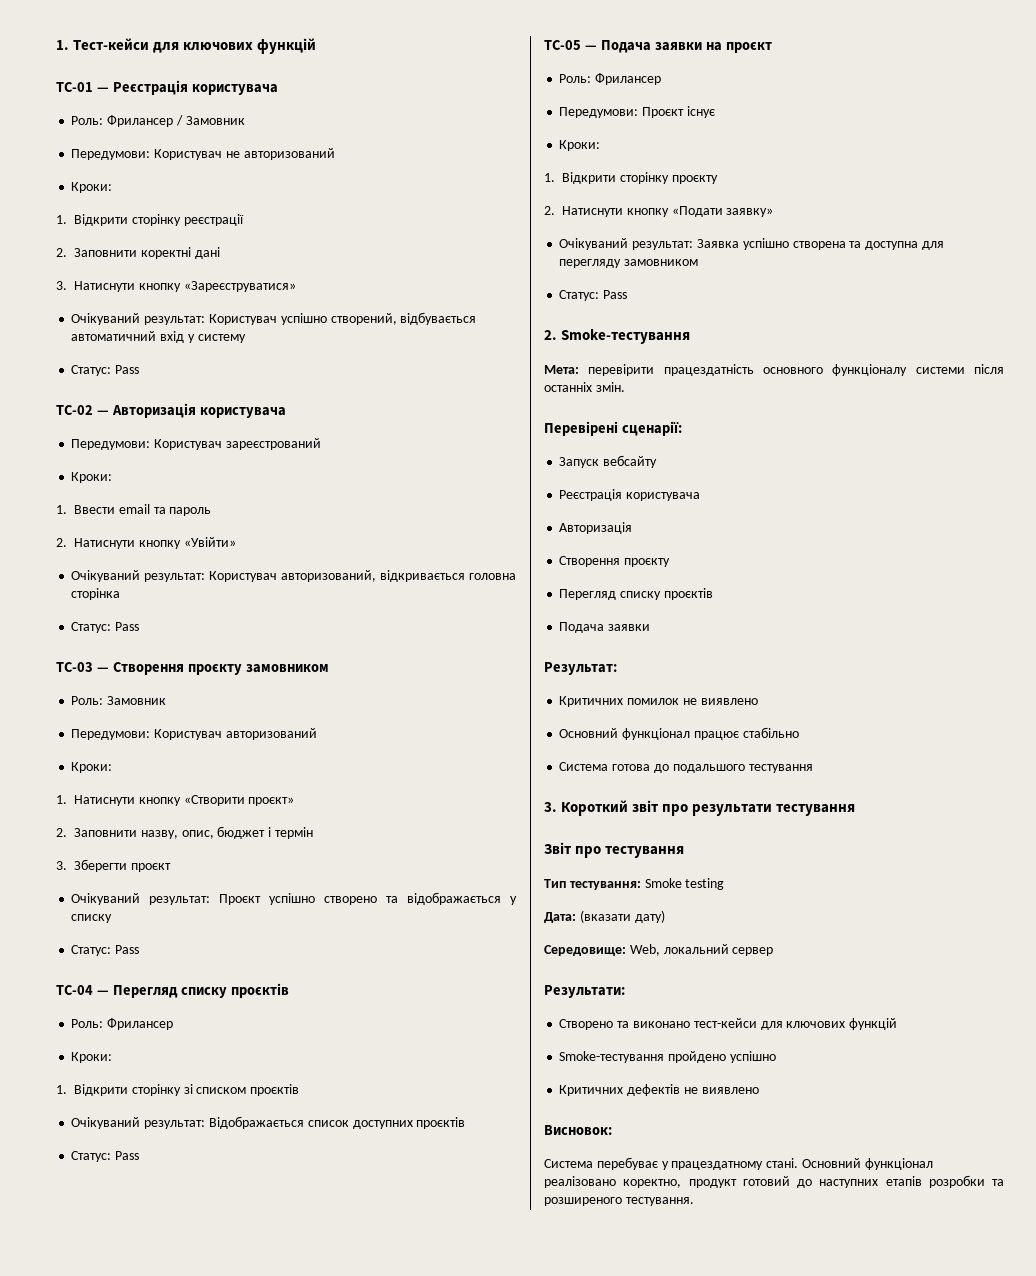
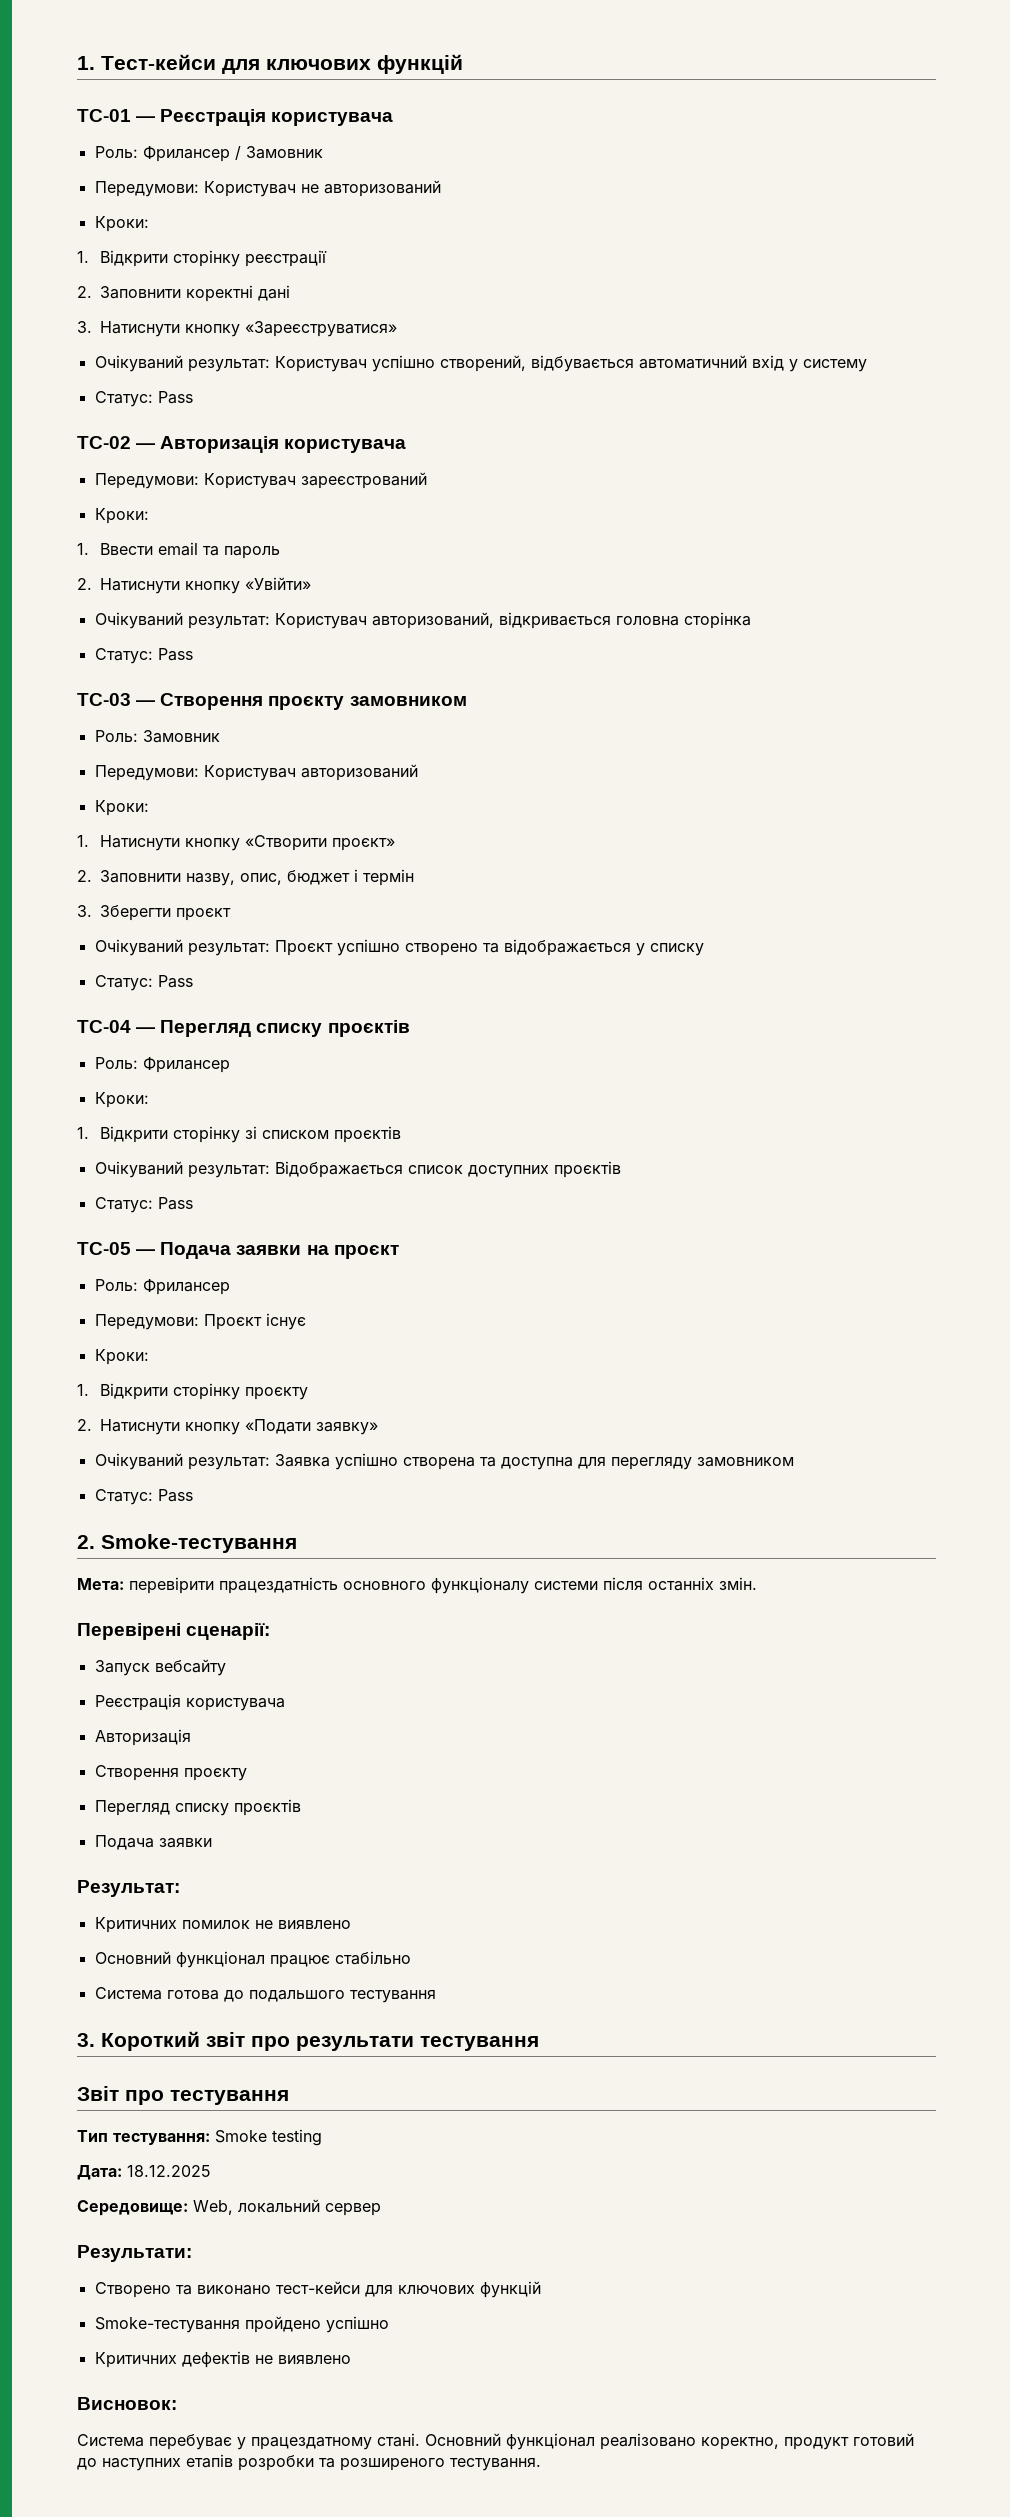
[579,910,665,923] (вказати дату) -> [127,2165,211,2177] 18.12.2025

